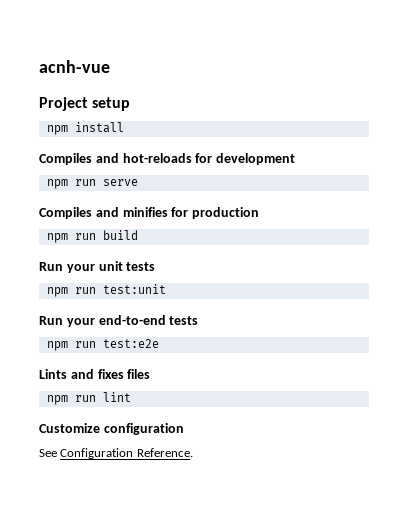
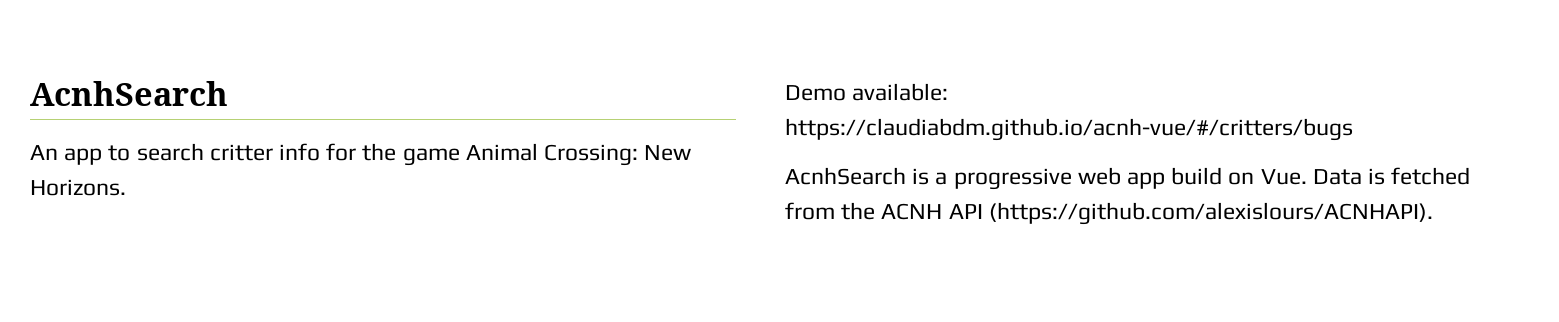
[39,60,110,73] [39,97,131,111] [46,122,124,135] [39,153,296,165] [46,179,138,189] [39,207,260,219] [46,230,138,243] [39,261,156,273] [46,284,166,297] [39,315,199,327] [46,339,159,351] [39,369,151,379] [46,392,131,405] [39,423,184,435] [39,448,193,459] acnh-vue // Project setup // npm install // Compiles and hot-reloads for development // npm run serve // Compiles and minifies for production // npm run build // Run your unit tests // npm run test:unit // Run your end-to-end tests // npm run test:e2e // Lints and fixes files // npm run lint // Customize configuration // See Configuration Reference. -> [30,81,228,106] [30,143,692,166] [30,179,126,196] [785,83,949,101] [785,118,1353,141] [785,167,1471,190] [785,202,1433,225] AcnhSearch // An app to search critter info for the game Animal Crossing: New Horizons. // Demo available: https://claudiabdm.github.io/acnh-vue/#/critters/bugs // AcnhSearch is a progressive web app build on Vue. Data is fetched from the ACNH API (https://github.com/alexislours/ACNHAPI).

